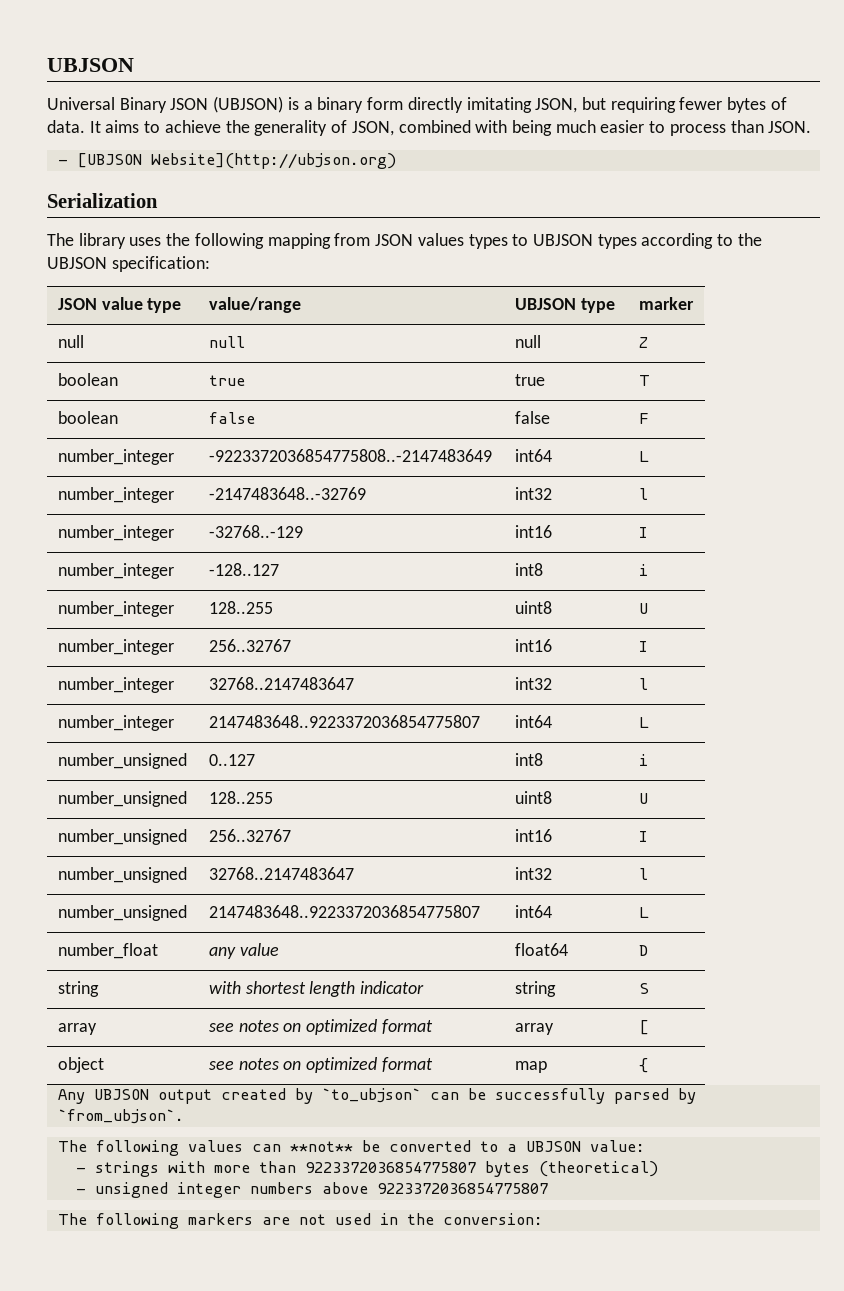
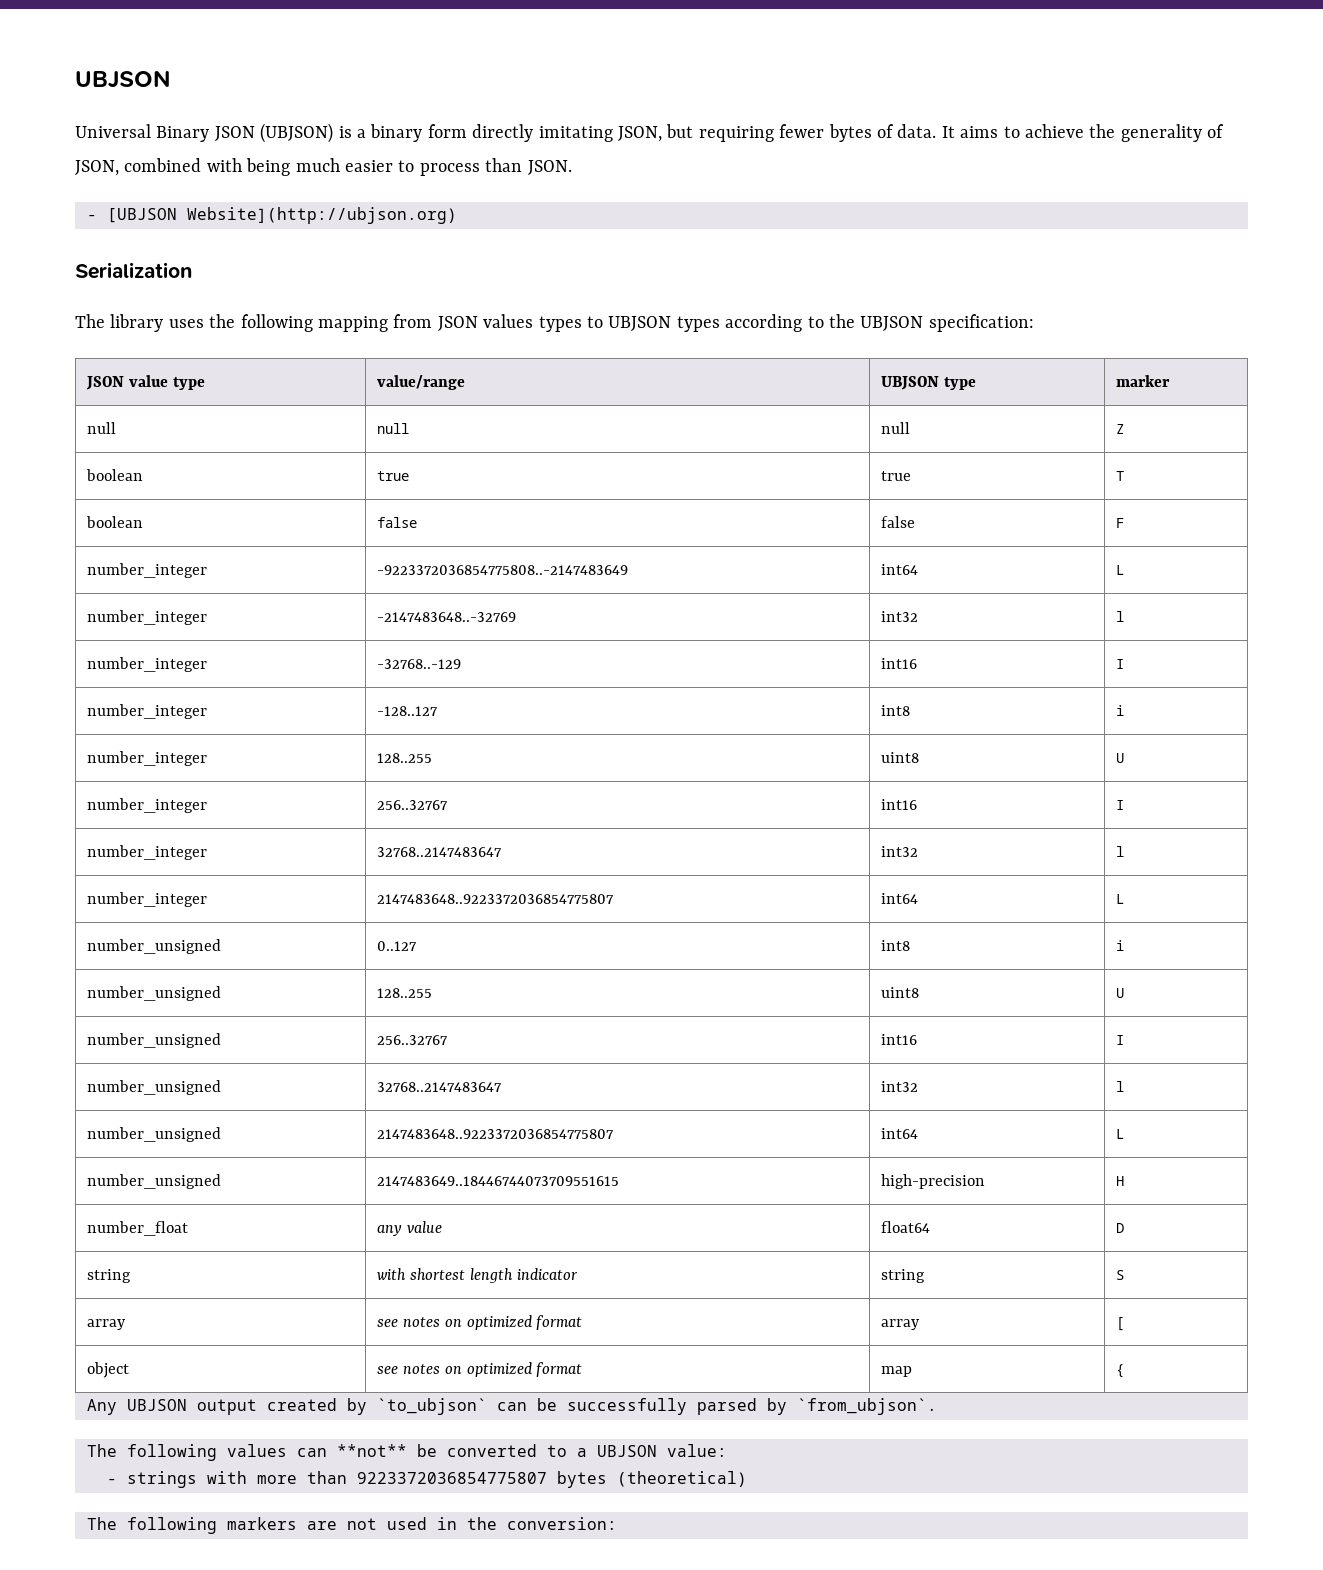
(649, 912) none -> [87,1174,222,1189] [377,1176,620,1186] [881,1174,986,1189] [1116,1176,1125,1186] // number_unsigned | 2147483649..18446744073709551615 | high-precision | H
[75,1182,548,1198] // - unsigned integer numbers above 9223372036854775807 -> (747, 1479) none

